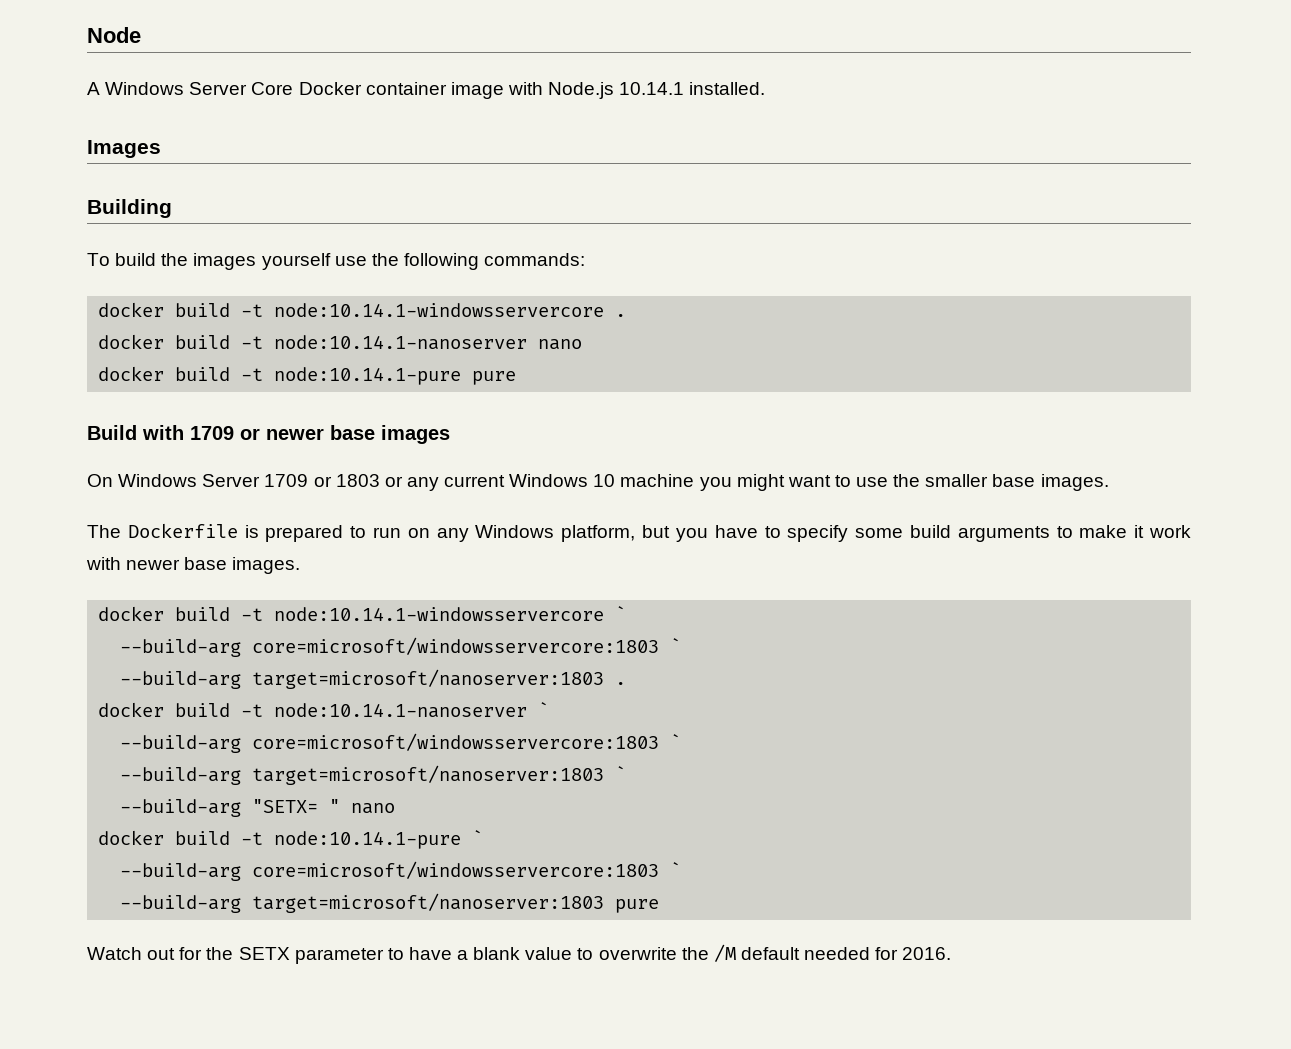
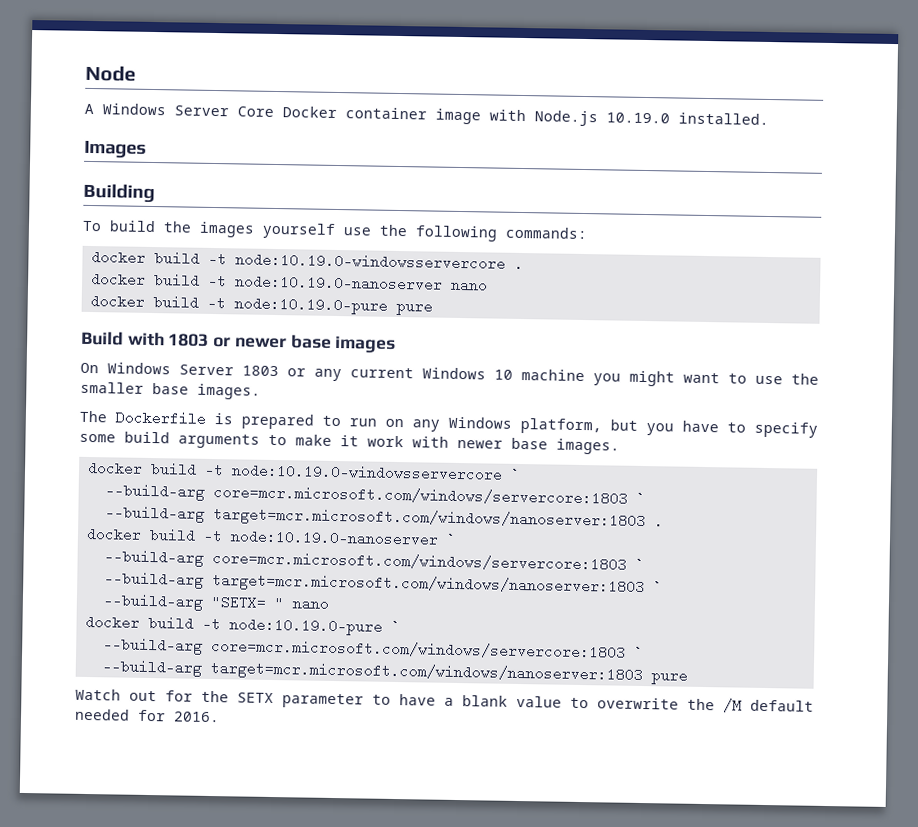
[619,82,685,95] 10.14.1 -> [606,112,670,124] 10.19.0
[274,303,627,317] [98,334,583,350] [98,366,462,385] node:10.14.1-windowsservercore . // docker build -t node:10.14.1-nanoserver nano // docker build -t node:10.14.1-pure -> [234,252,524,272] [90,271,488,293] [89,293,388,315] node:10.19.0-windowsservercore . // docker build -t node:10.19.0-nanoserver nano // docker build -t node:10.19.0-pure
[190,426,234,440] 1709 -> [168,333,210,347] 1803
[264,474,332,487] 1709 or -> (234, 370) none
[274,606,627,621] [120,637,682,657] [120,669,627,689] [98,702,550,718] [120,733,682,753] [120,765,605,785] node:10.14.1-windowsservercore ` // --build-arg core=microsoft/windowsservercore:1803 ` // --build-arg target=microsoft/nanoserver:1803 . // docker build -t node:10.14.1-nanoserver ` // --build-arg core=microsoft/windowsservercore:1803 ` // --build-arg target=microsoft/nanoserver:1803 -> [230,463,521,482] [104,483,646,507] [104,505,664,531] [85,526,457,547] [103,549,645,573] [103,571,645,597] node:10.19.0-windowsservercore ` // --build-arg core=mcr.microsoft.com/windows/servercore:1803 ` // --build-arg target=mcr.microsoft.com/windows/nanoserver:1803 . // docker build -t node:10.19.0-nanoserver ` // --build-arg core=mcr.microsoft.com/windows/servercore:1803 ` // --build-arg target=mcr.microsoft.com/windows/nanoserver:1803
[274,830,484,849] [120,861,682,881] [120,893,605,913] node:10.14.1-pure ` // --build-arg core=microsoft/windowsservercore:1803 ` // --build-arg target=microsoft/nanoserver:1803 -> [228,617,401,636] [102,637,644,661] [101,659,643,685] node:10.19.0-pure ` // --build-arg core=mcr.microsoft.com/windows/servercore:1803 ` // --build-arg target=mcr.microsoft.com/windows/nanoserver:1803

